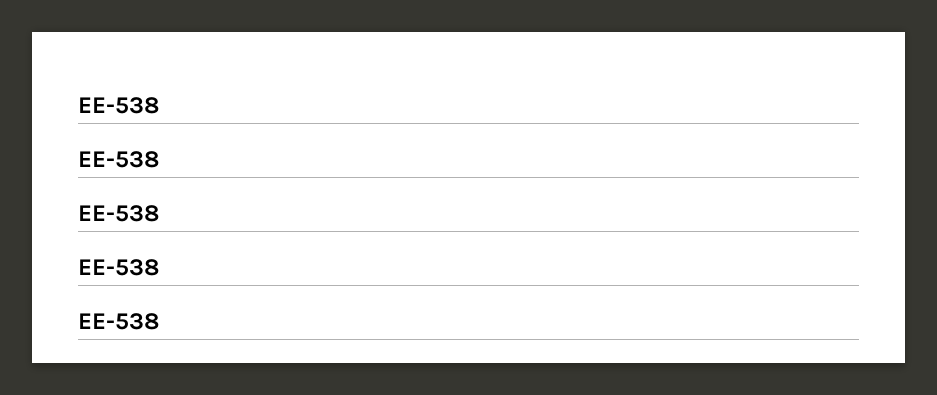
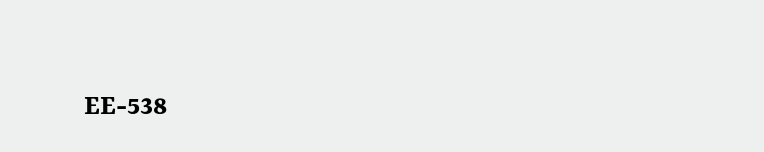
[78,97,160,114] [78,151,160,168] [78,205,160,222] [78,259,160,276] [78,313,160,330] EE-538 // EE-538 // EE-538 // EE-538 // EE-538 -> [84,97,167,114] EE-538

